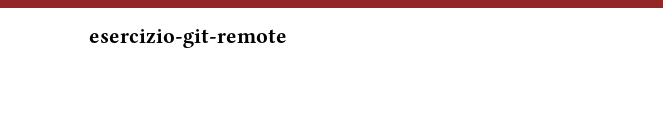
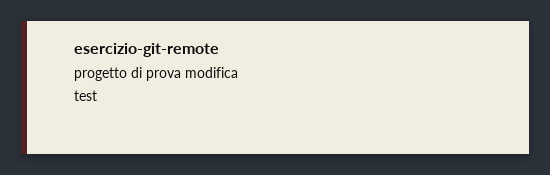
(287, 38) none -> [74,67,238,81] [74,90,97,101] // progetto di prova modifica // test

